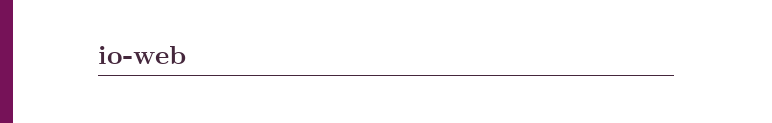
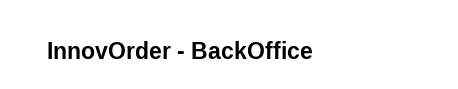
[98,46,186,64] io-web -> [47,41,314,59] InnovOrder - BackOffice

